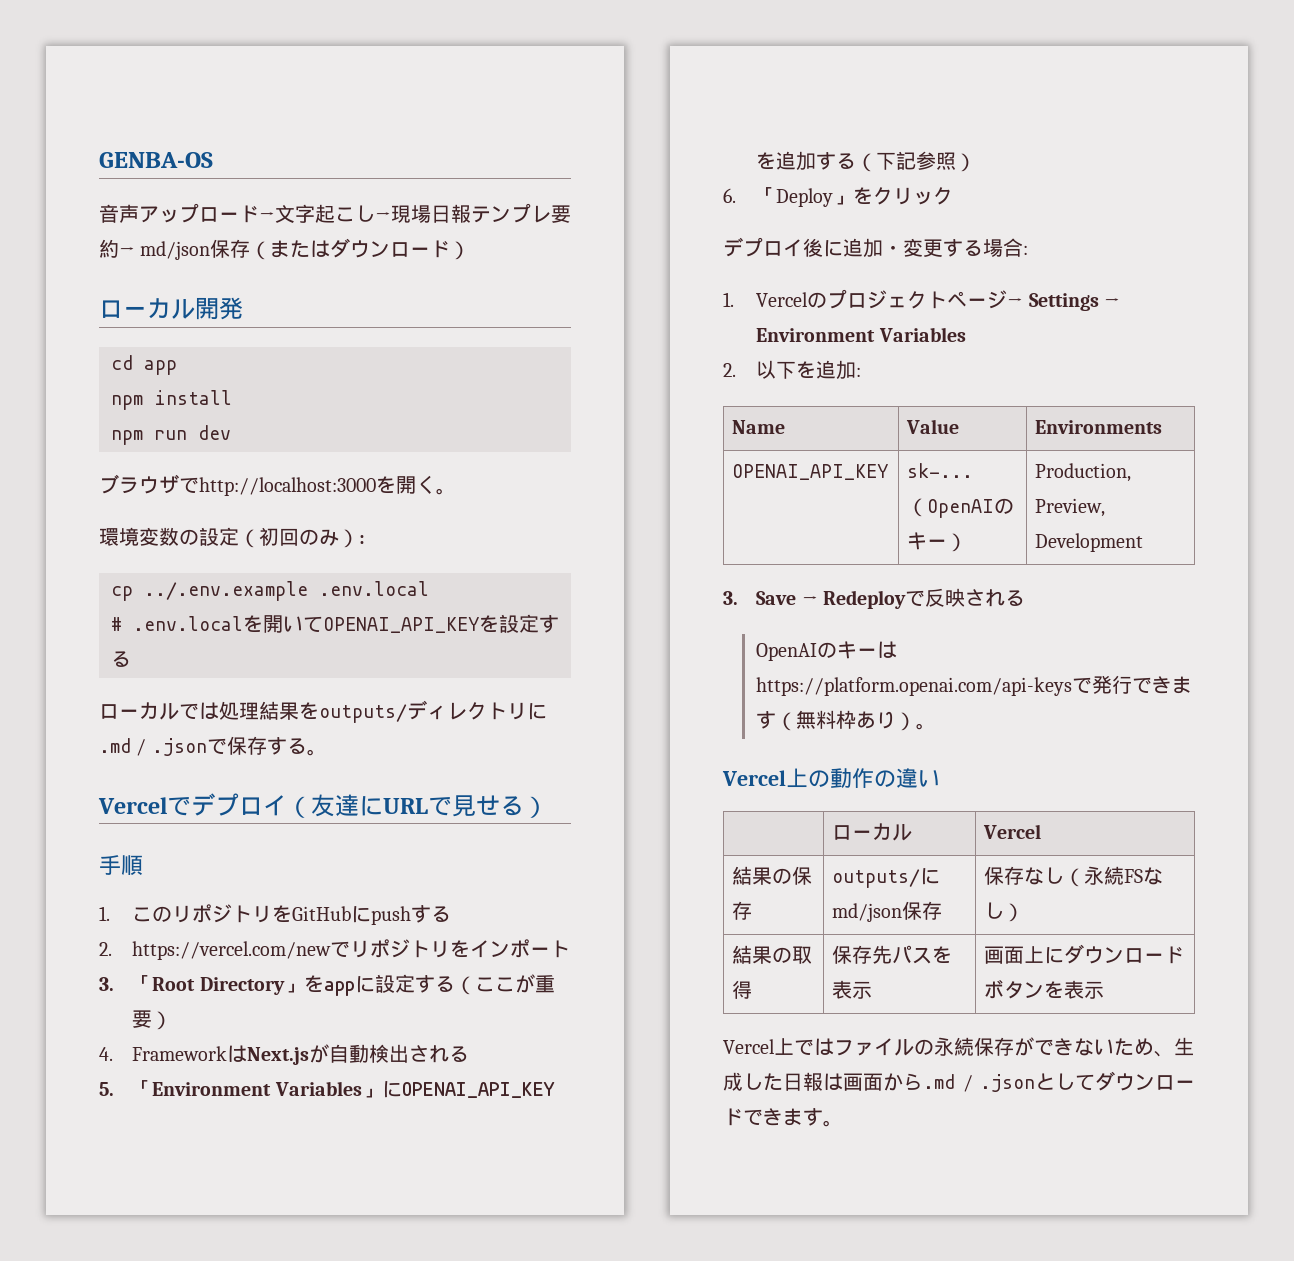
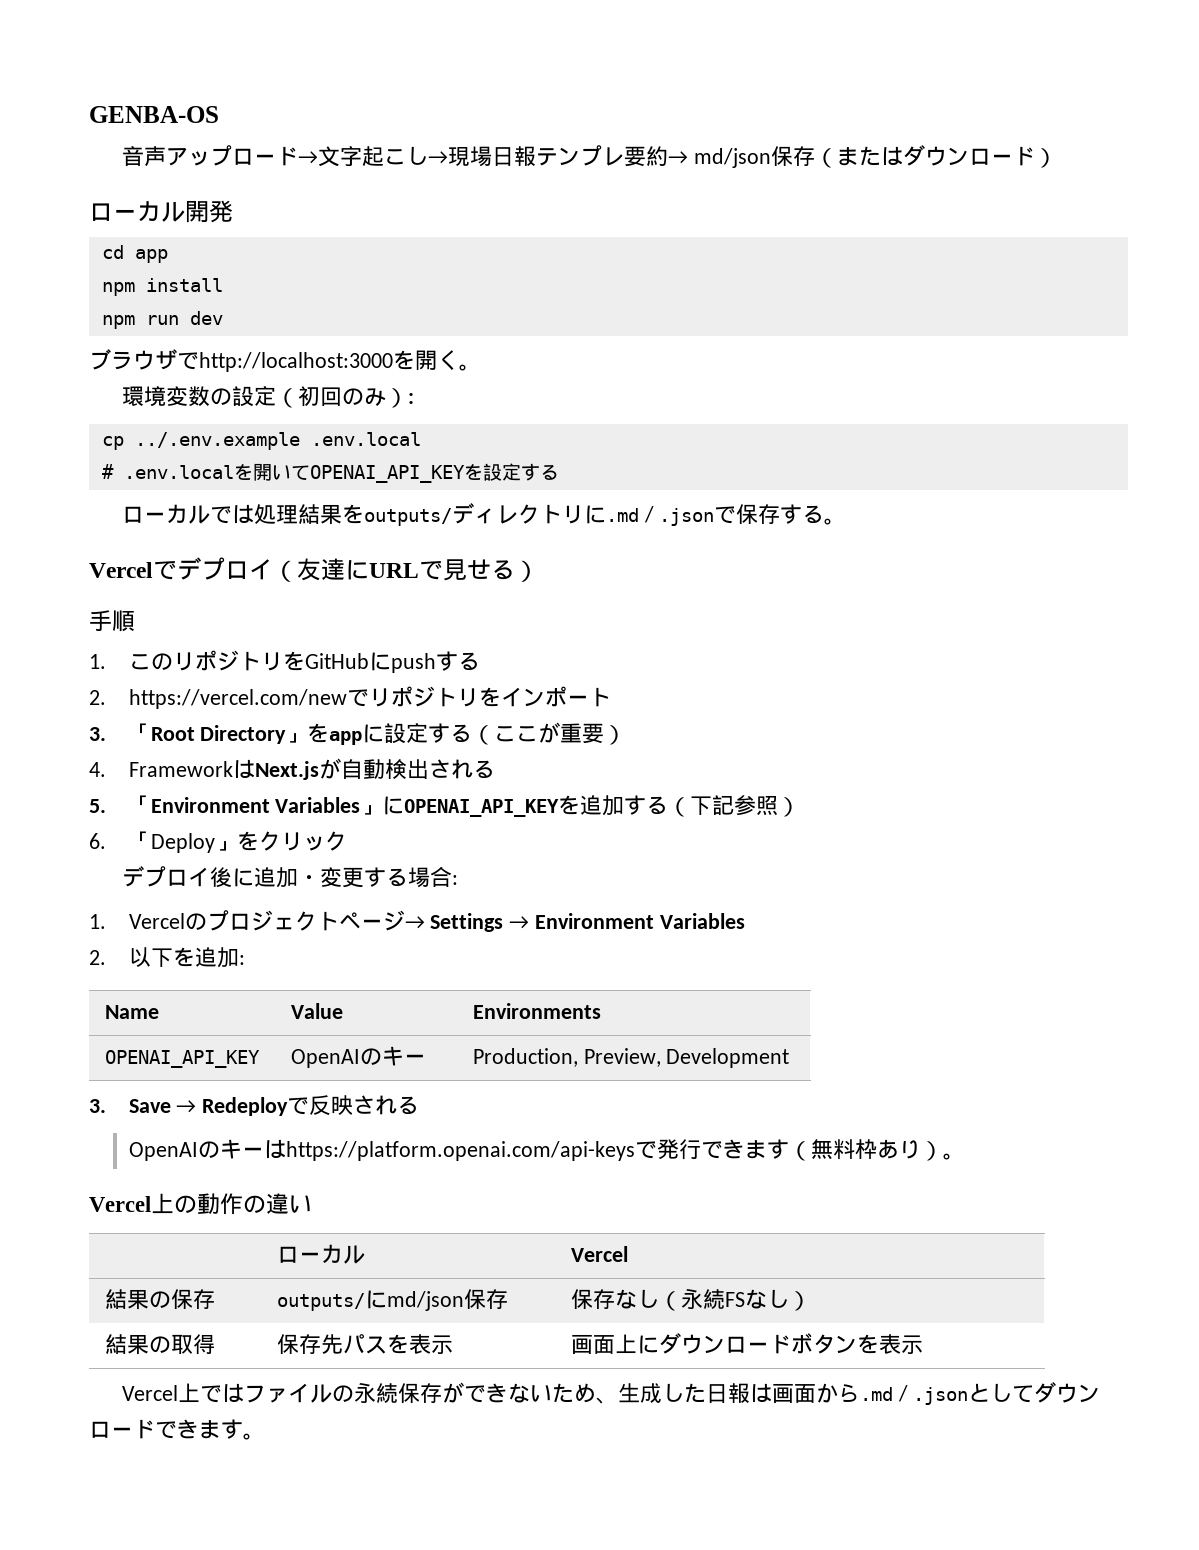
[907,463,974,478] [907,498,1015,518] [907,532,968,552] sk-...（OpenAIのキー） -> [290,1046,426,1068] OpenAIのキー

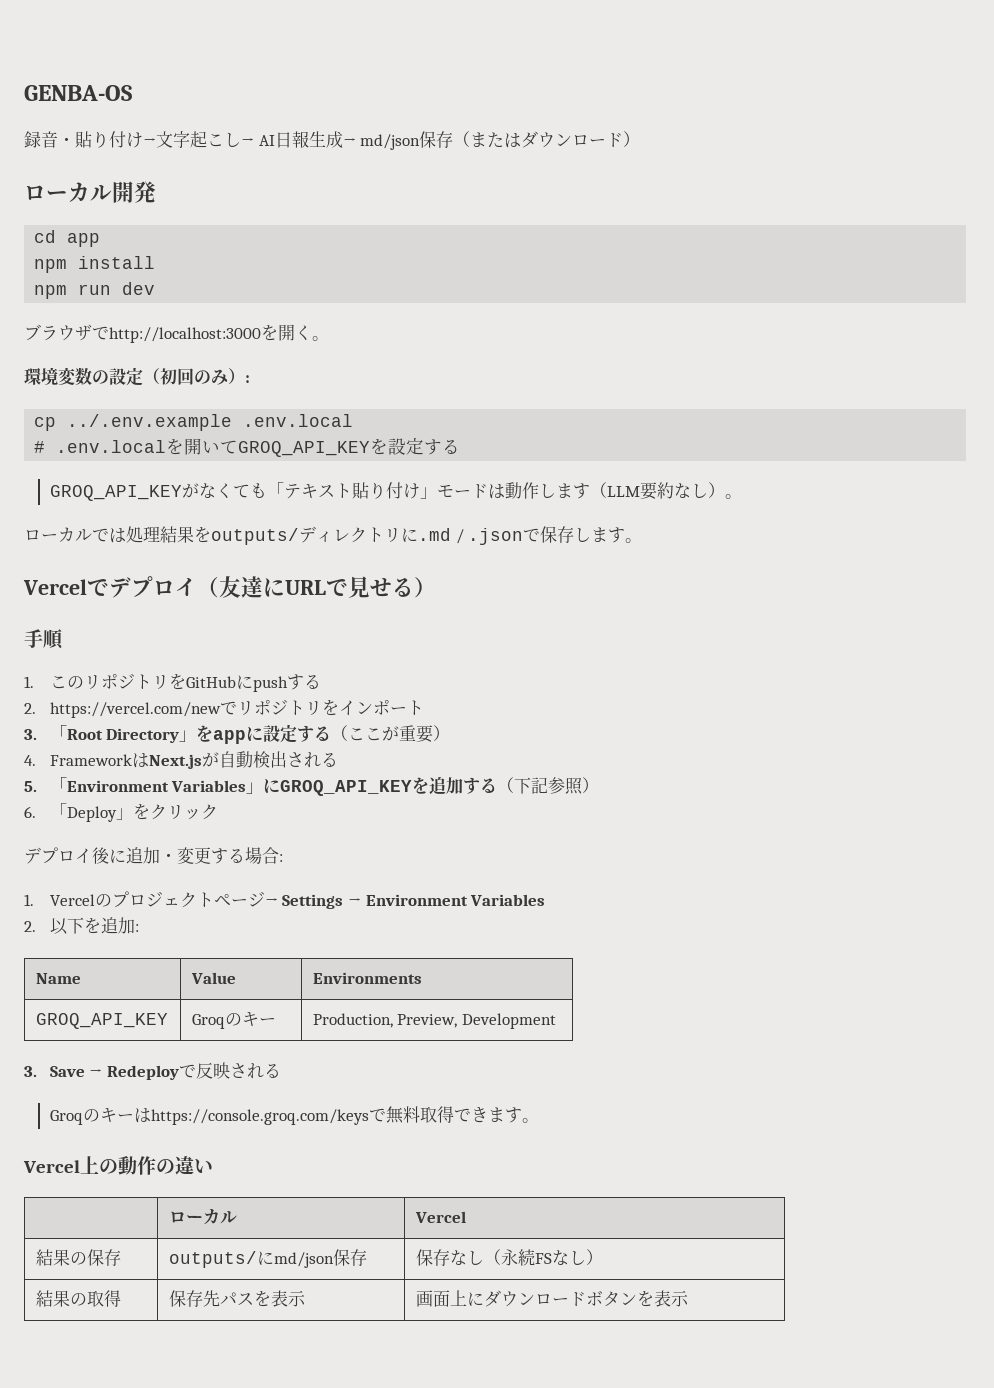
[121,145,298,167] 音声アップロード -> [24,131,143,148] 録音・貼り付け
[447,145,668,167] 現場日報テンプレ要約 -> [258,131,343,148] AI日報生成
[309,465,465,483] OPENAI_API_KEY -> [238,441,371,457] GROQ_API_KEY
(559, 472) none -> [49,482,742,501] // GROQ_API_KEYがなくても「テキスト貼り付け」モードは動作します（LLM要約なし）。
[780,504,825,524] する -> [574,527,626,543] します
[404,799,560,817] OPENAI_API_KEY -> [280,780,413,796] GROQ_API_KEY
[104,1050,260,1068] [290,1049,360,1068] OPENAI_API_KEY | OpenAI -> [35,1013,168,1029] [191,1014,225,1029] GROQ_API_KEY | Groq
[128,1142,198,1161] OpenAI -> [49,1110,83,1125] Groq
[285,1139,943,1161] https://platform.openai.com/api-keysで発行できます（無料枠あり） -> [150,1106,522,1125] https://console.groq.com/keysで無料取得できます
[121,1382,1101,1405] [89,1419,265,1440] // Vercel上ではファイルの永続保存ができないため、生成した日報は画面から.md / .jsonとしてダウンロードできます。 -> (689, 1298) none

